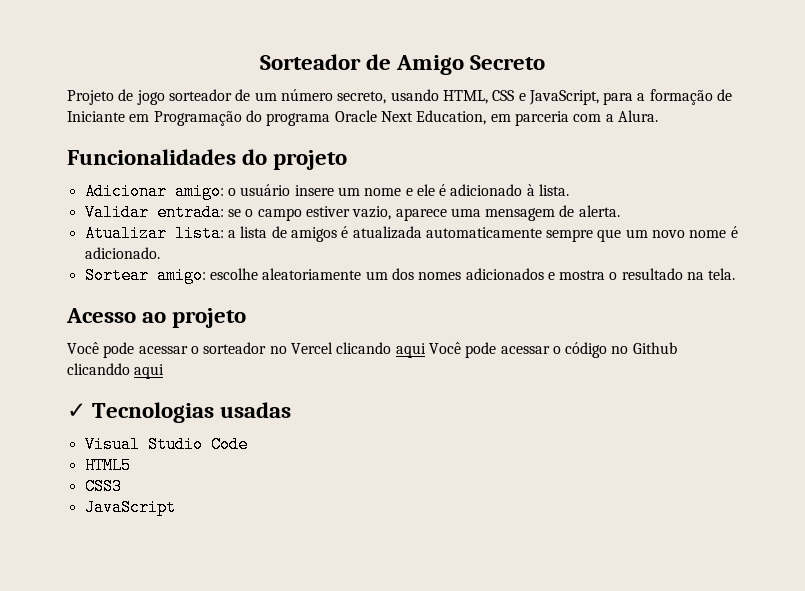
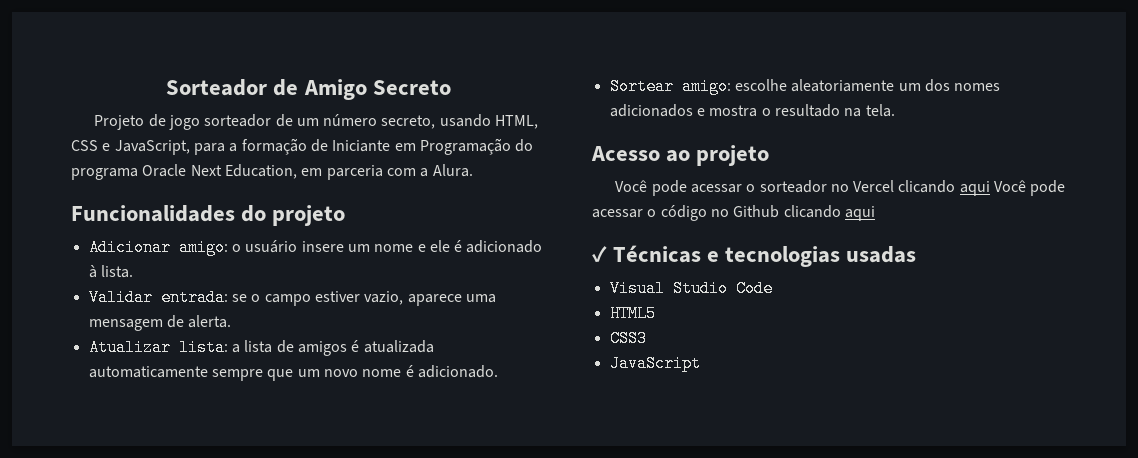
[67,363,130,375] clicanddo -> [783,205,841,218] clicando
[92,402,215,423] Tecnologias -> [613,245,841,267] Técnicas e tecnologias

